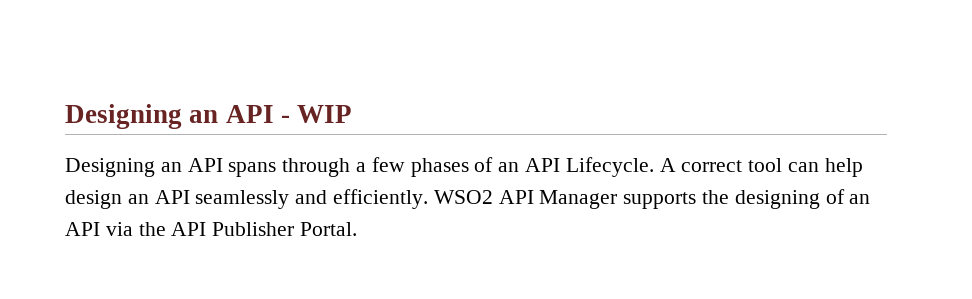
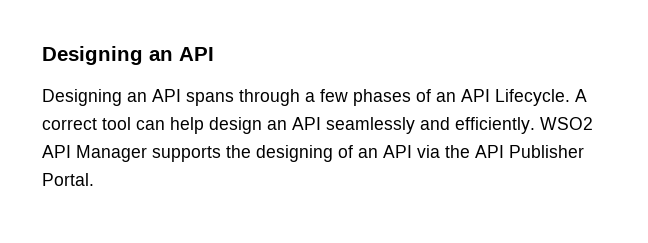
[65,104,353,129] Designing an API - WIP -> [42,46,214,65] Designing an API

